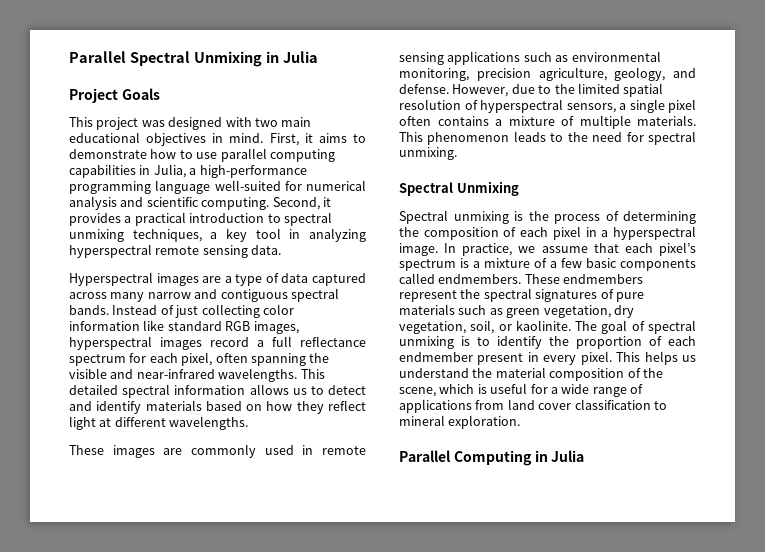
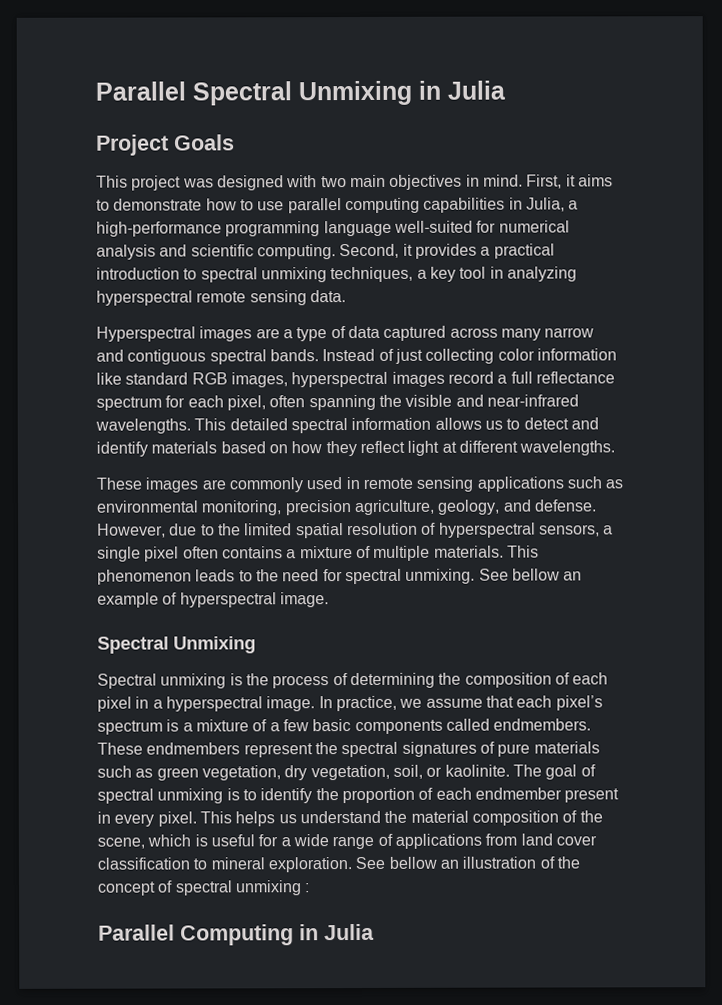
[69,132,140,143] educational -> (386, 181) none
(457, 153) none -> [478,568,583,581] [97,592,329,608] See bellow an example of hyperspectral image.
(521, 422) none -> [355,856,580,870] [97,880,311,896] See bellow an illustration of the concept of spectral unmixing :

